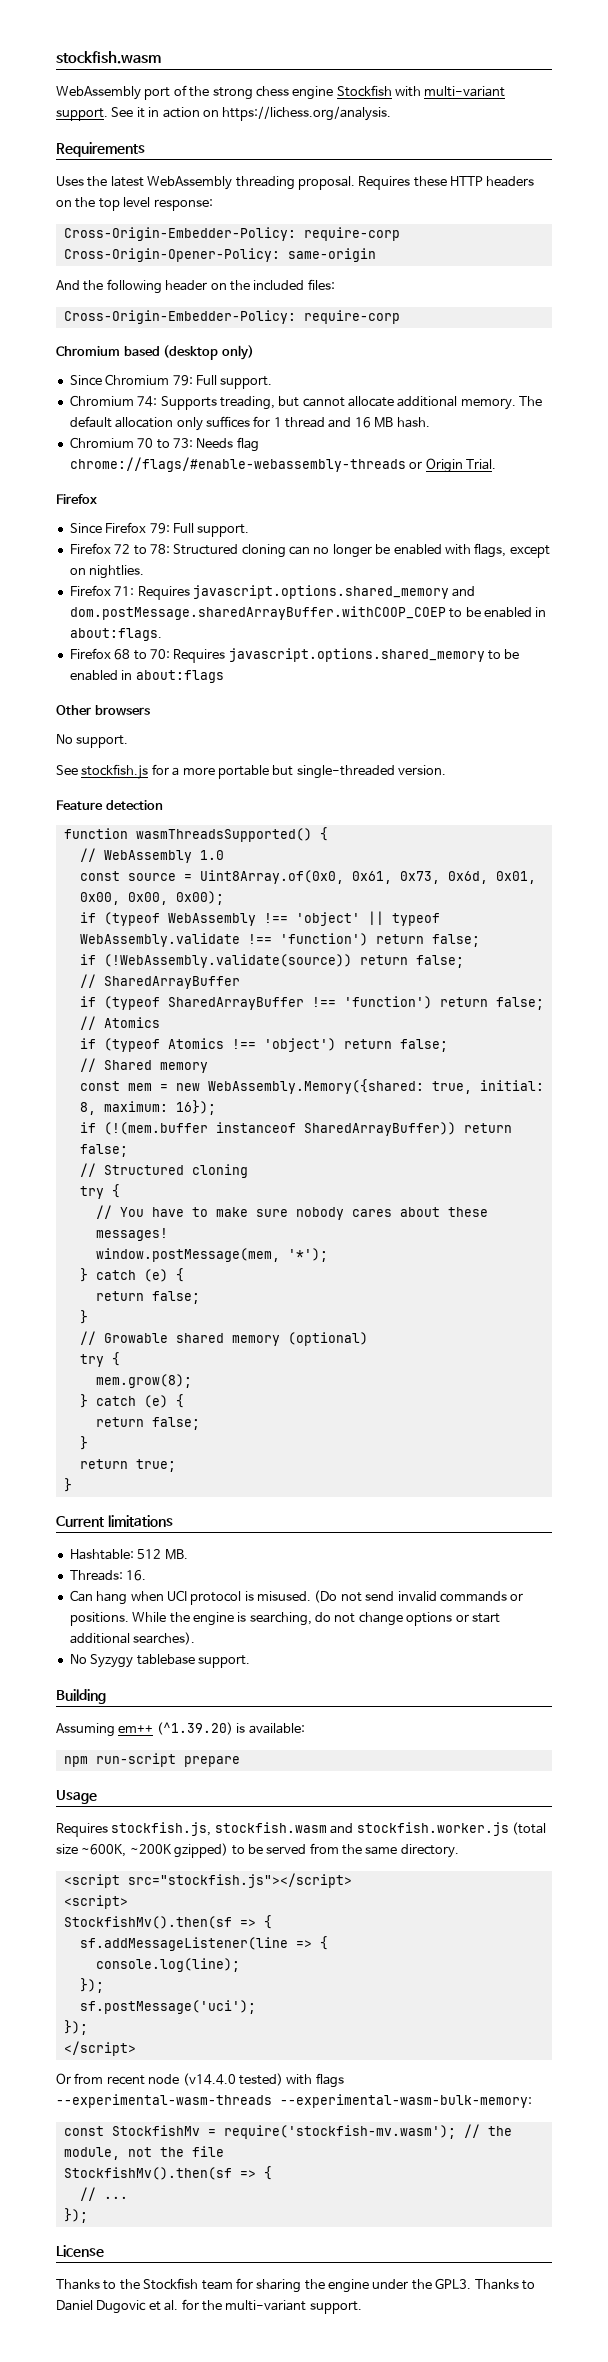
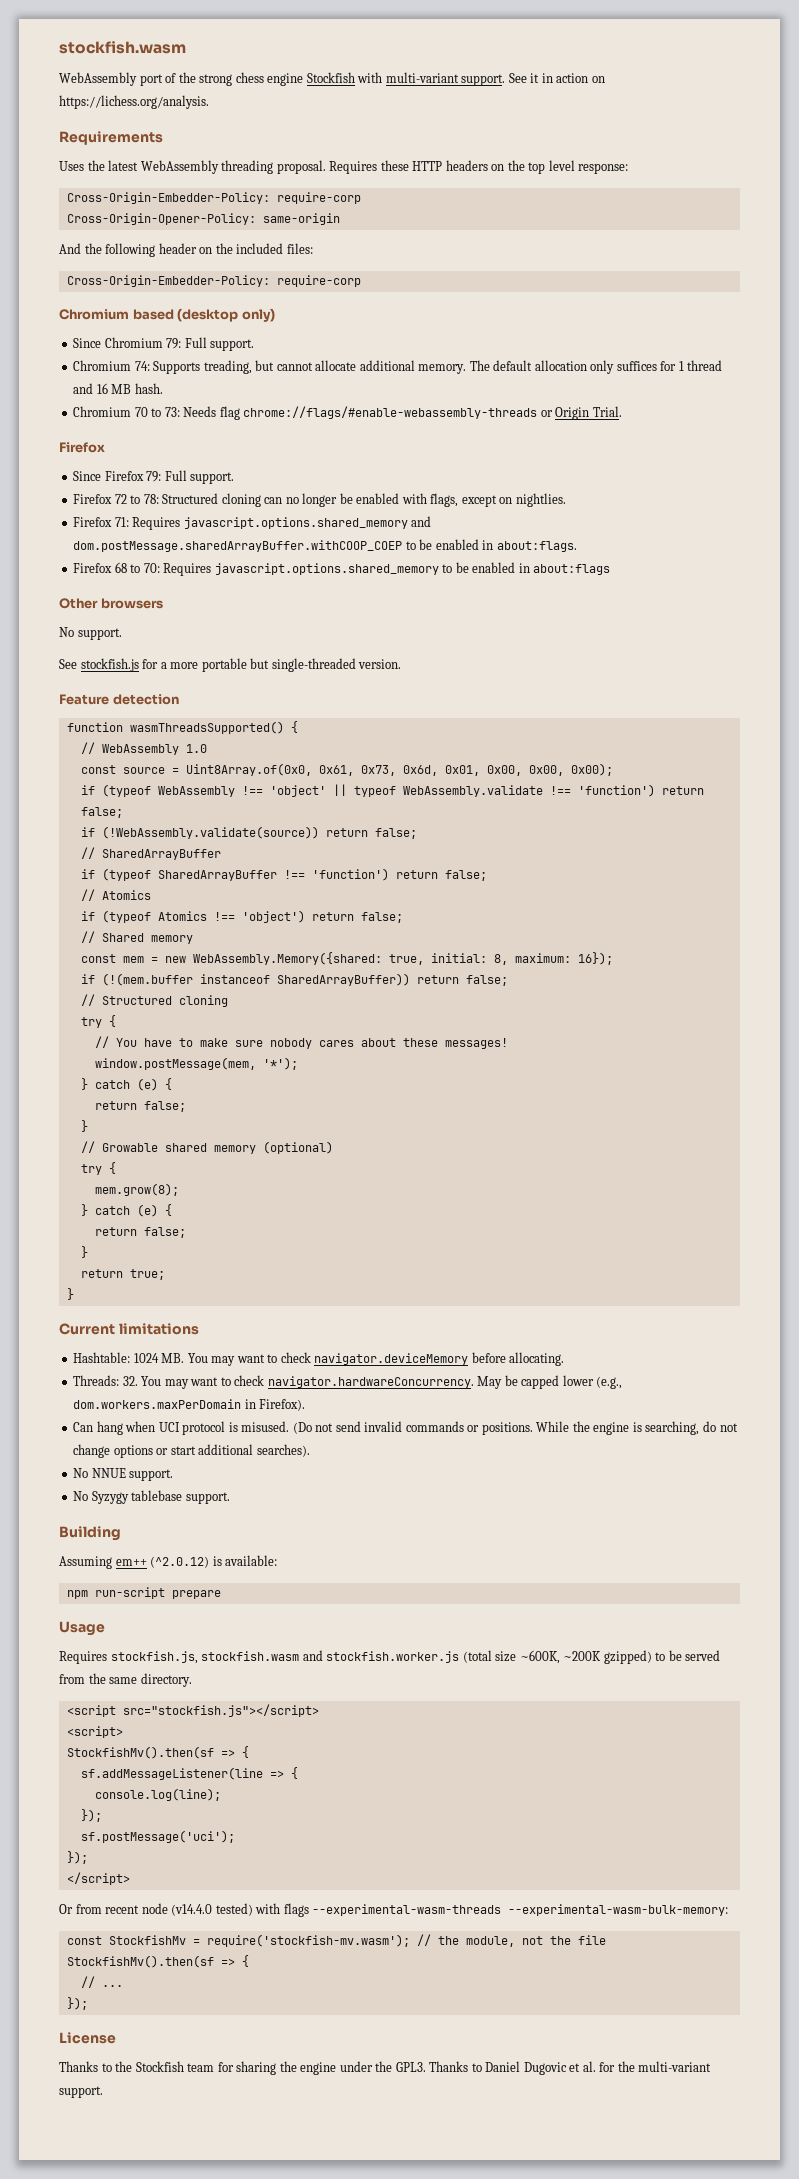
[137,1549,162,1559] 512 -> [133,1353,159,1363] 1024
[69,1570,147,1581] // Threads: 16. -> [187,1352,565,1366] [73,1375,623,1389] [73,1399,306,1411] You may want to check navigator.deviceMemory before allocating. // Threads: 32. You may want to check navigator.hardwareConcurrency. May be capped lower (e.g., dom.workers.maxPerDomain in Firefox).
(196, 1638) none -> [73,1468,174,1481] // No NNUE support.
[156,1722,233,1735] (^1.39.20) -> [150,1556,210,1568] (^2.0.12)

